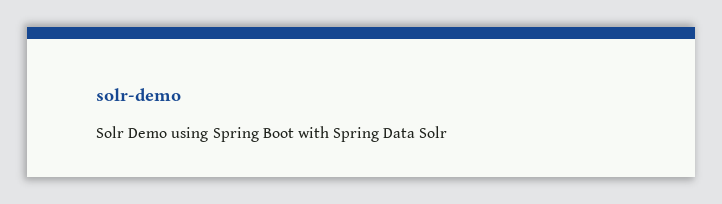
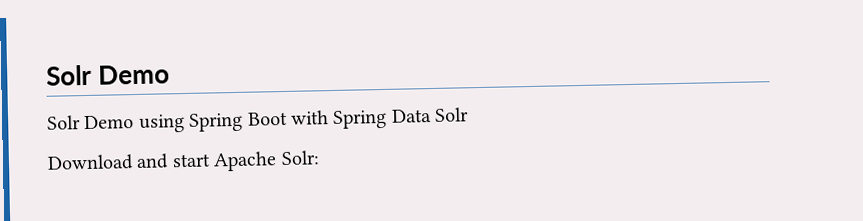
[96,88,181,102] solr-demo -> [46,64,170,86] Solr Demo
(448, 132) none -> [47,150,320,172] // Download and start Apache Solr:

